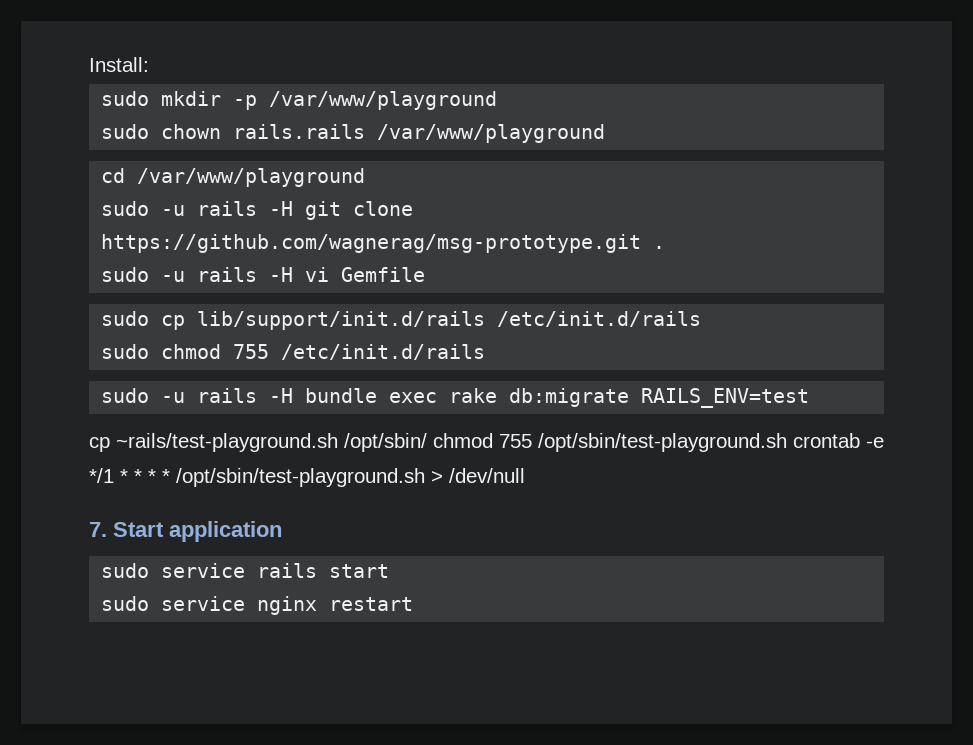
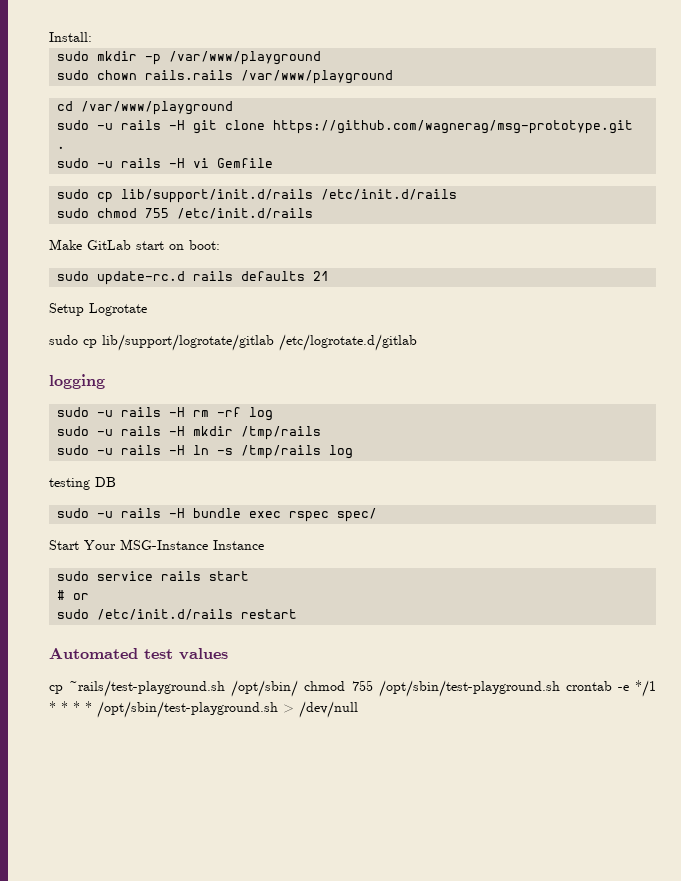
(486, 352) none -> [49,239,220,250] [57,271,330,285] [49,303,147,316] [49,334,417,351] [49,374,105,389] [57,407,274,421] [57,426,322,440] [57,445,354,459] [49,477,116,490] // Make GitLab start on boot: // sudo update-rc.d rails defaults 21 // Setup Logrotate // sudo cp lib/support/logrotate/gitlab /etc/logrotate.d/gitlab // logging // sudo -u rails -H rm -rf log // sudo -u rails -H mkdir /tmp/rails // sudo -u rails -H ln -s /tmp/rails log // testing DB
[449,388,810,408] rake db:migrate RAILS_ENV=test -> [289,508,378,522] [49,539,264,550] [57,571,250,581] [57,590,90,600] [57,609,298,620] [49,648,228,660] rspec spec/ // Start Your MSG-Instance Instance // sudo service rails start // # or // sudo /etc/init.d/rails restart // Automated test values
[89,521,282,542] [101,563,390,578] [101,596,414,615] // 7. Start application // sudo service rails start // sudo service nginx restart -> (358, 709) none

